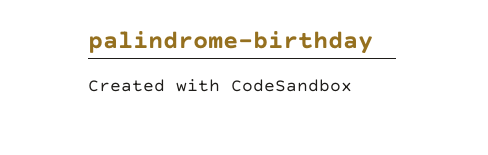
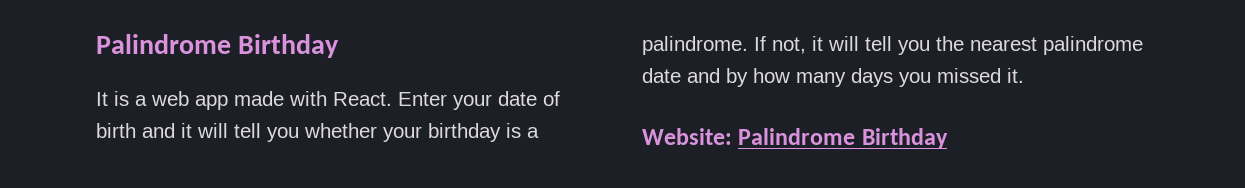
[88,31,373,54] [88,79,352,92] palindrome-birthday // Created with CodeSandbox -> [96,34,340,58] [96,91,560,110] [96,123,539,142] [642,36,1143,55] [642,68,1024,87] [642,128,948,149] Palindrome Birthday // It is a web app made with React. Enter your date of birth and it will tell you whether your birthday is a palindrome. If not, it will tell you the nearest palindrome date and by how many days you missed it. // Website: Palindrome Birthday

